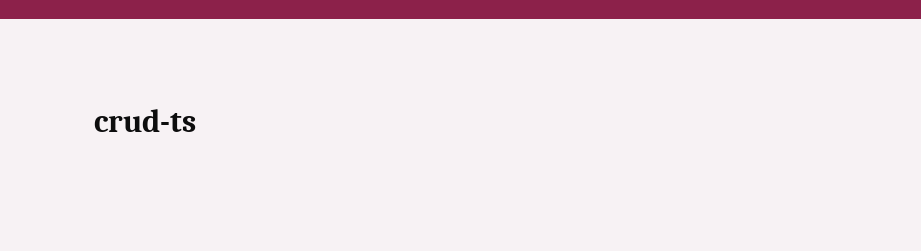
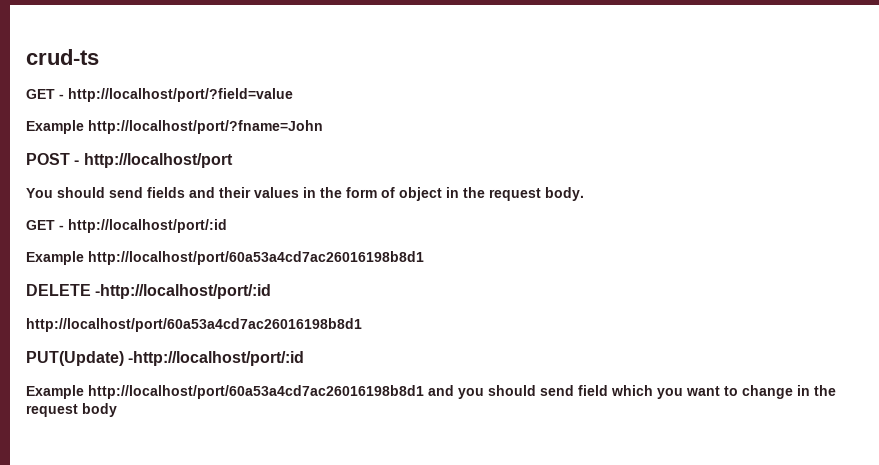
(196, 120) none -> [26,88,293,102] [26,120,323,134] [26,153,233,168] [26,187,584,201] [26,219,227,233] [26,251,424,265] [26,284,272,299] [26,318,362,332] [26,351,305,366] [26,385,836,399] [26,403,117,417] // GET - http://localhost/port/?field=value // Example http://localhost/port/?fname=John // POST - http://localhost/port // You should send fields and their values in the form of object in the request body. // GET - http://localhost/port/:id // Example http://localhost/port/60a53a4cd7ac26016198b8d1 // DELETE -http://localhost/port/:id // http://localhost/port/60a53a4cd7ac26016198b8d1 // PUT(Update) -http://localhost/port/:id // Example http://localhost/port/60a53a4cd7ac26016198b8d1 and you should send field which you want to change in the request body

